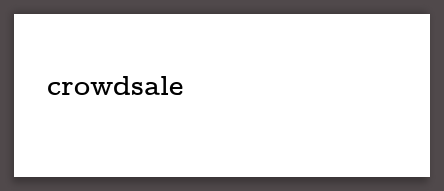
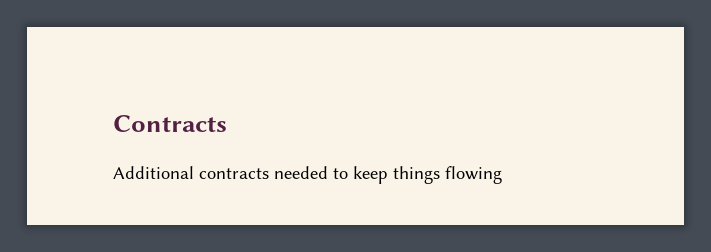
[47,76,183,95] crowdsale -> [113,115,227,132] [113,166,502,184] Contracts // Additional contracts needed to keep things flowing

